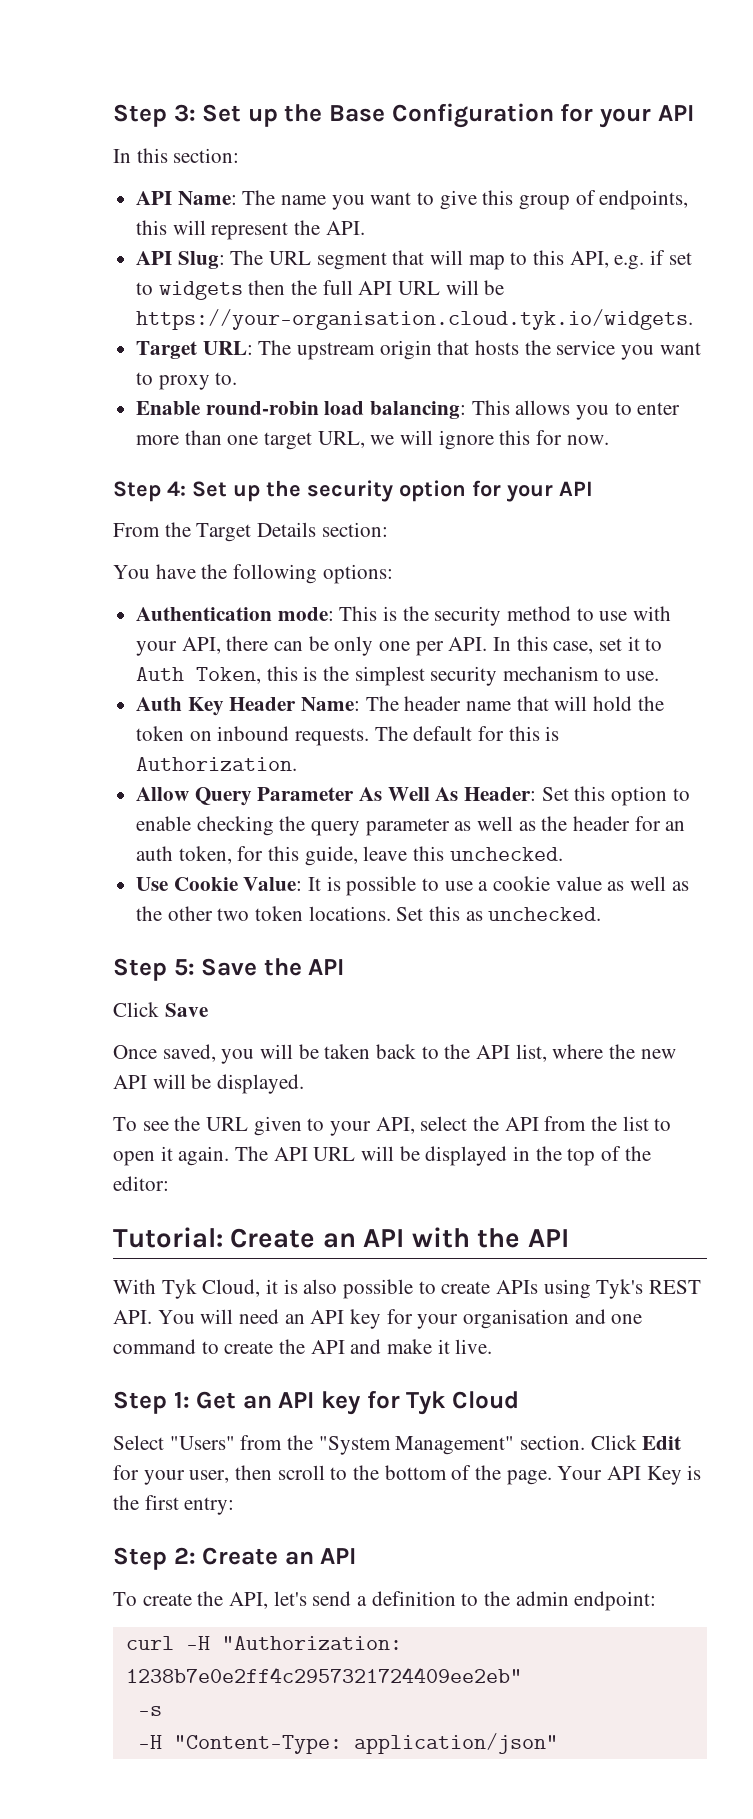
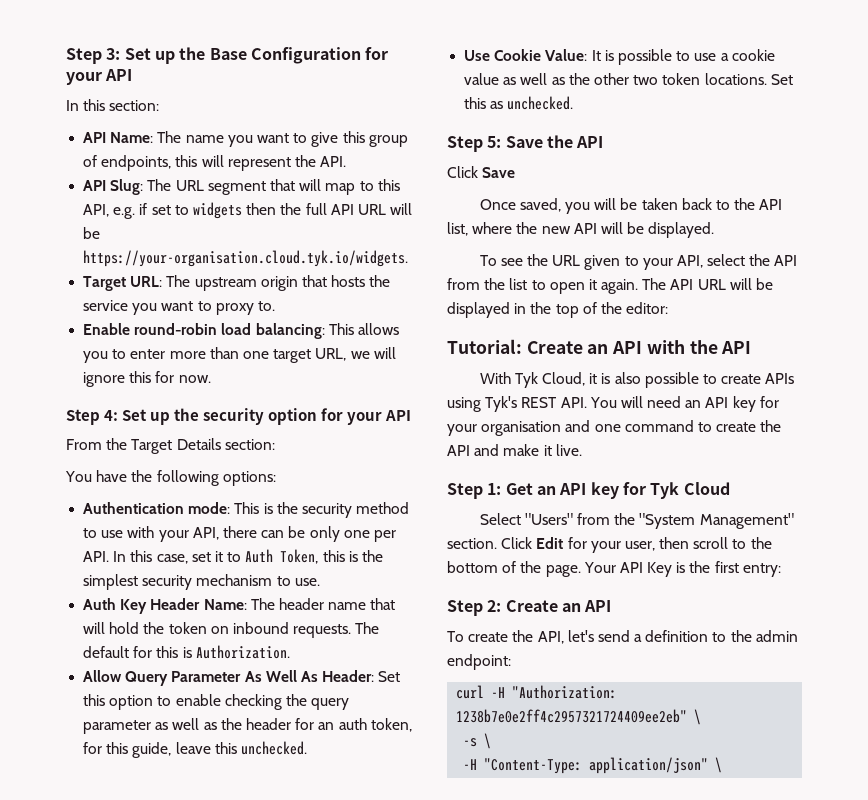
(522, 1675) none -> [694,709,702,725] \
(162, 1711) none -> [484,733,492,749] \
(558, 1743) none -> [715,757,723,773] \

